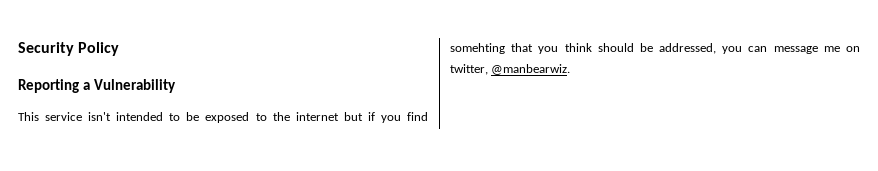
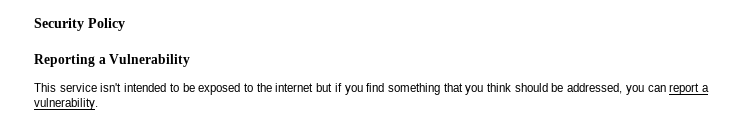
[450,43,505,54] somehting -> [387,83,440,95] something
[773,46,860,54] [450,64,571,75] message me on twitter, @manbearwiz. -> [669,83,710,95] [34,98,98,110] report a vulnerability.

